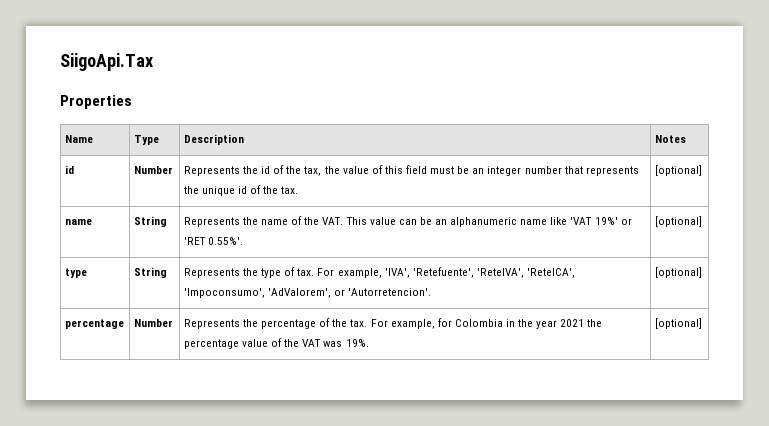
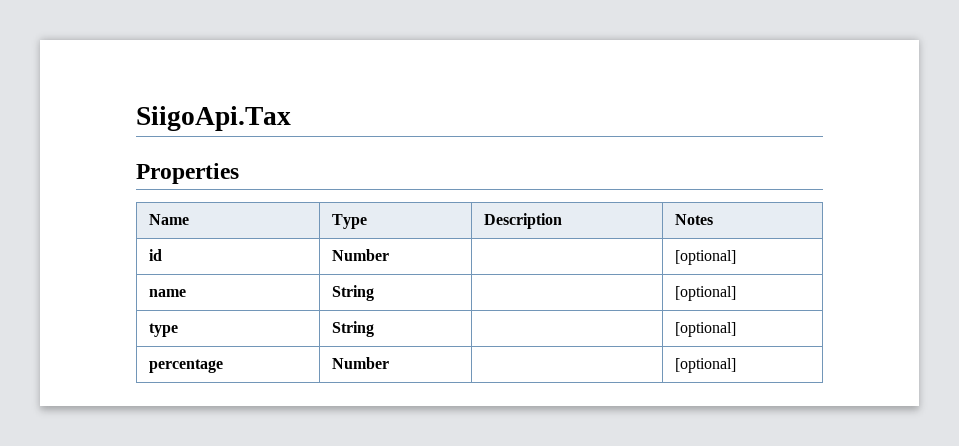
[183,165,639,176] [183,185,299,196] [654,165,702,176] [64,219,92,225] [133,216,167,227] [183,216,632,227] [183,237,244,245] [654,216,702,227] [64,268,87,278] [133,267,167,278] [183,267,575,278] [183,288,432,298] [654,267,702,278] [64,319,124,329] [133,319,173,327] [183,318,603,329] [183,338,369,349] Represents the id of the tax, the value of this field must be an integer number that represents the unique id of the tax. | [optional] // name | String | Represents the name of the VAT. This value can be an alphanumeric name like 'VAT 19%' or 'RET 0.55%'. | [optional] // type | String | Represents the type of tax. For example, 'IVA', 'Retefuente', 'ReteIVA', 'ReteICA', 'Impoconsumo', 'AdValorem', or 'Autorretencion'. | [optional] // percentage | Number | Represents the percentage of the tax. For example, for Colombia in the year 2021 the percentage value of the VAT was 19%. -> [675,250,737,265] [149,289,187,297] [332,285,375,301] [675,286,737,301] [149,323,179,337] [332,321,375,337] [675,322,737,337] [149,359,224,373] [332,357,390,369] | [optional] // name | String | | [optional] // type | String | | [optional] // percentage | Number |

